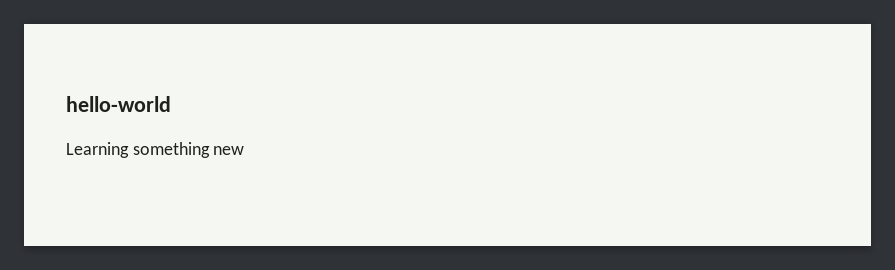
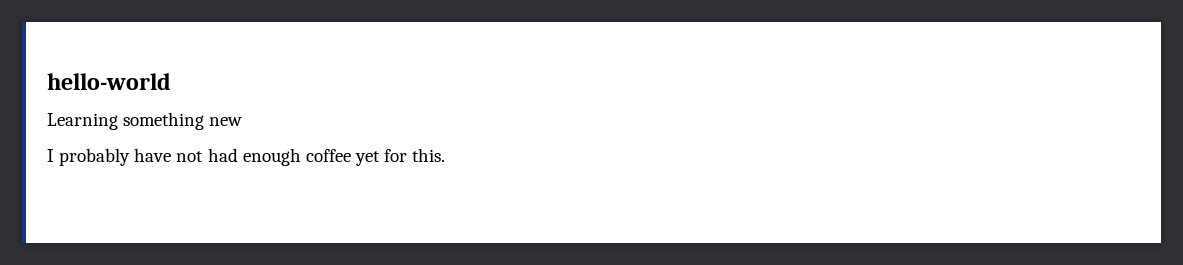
(245, 150) none -> [47,148,446,166] // I probably have not had enough coffee yet for this.

